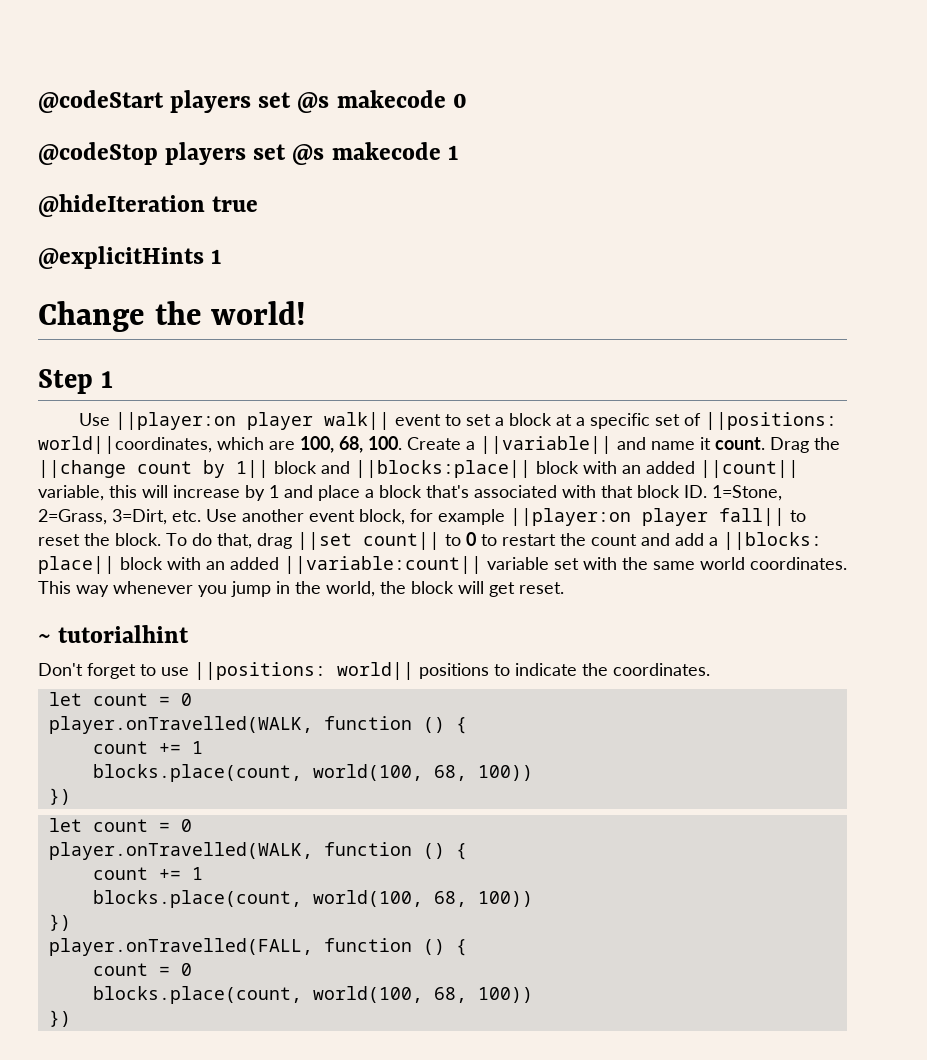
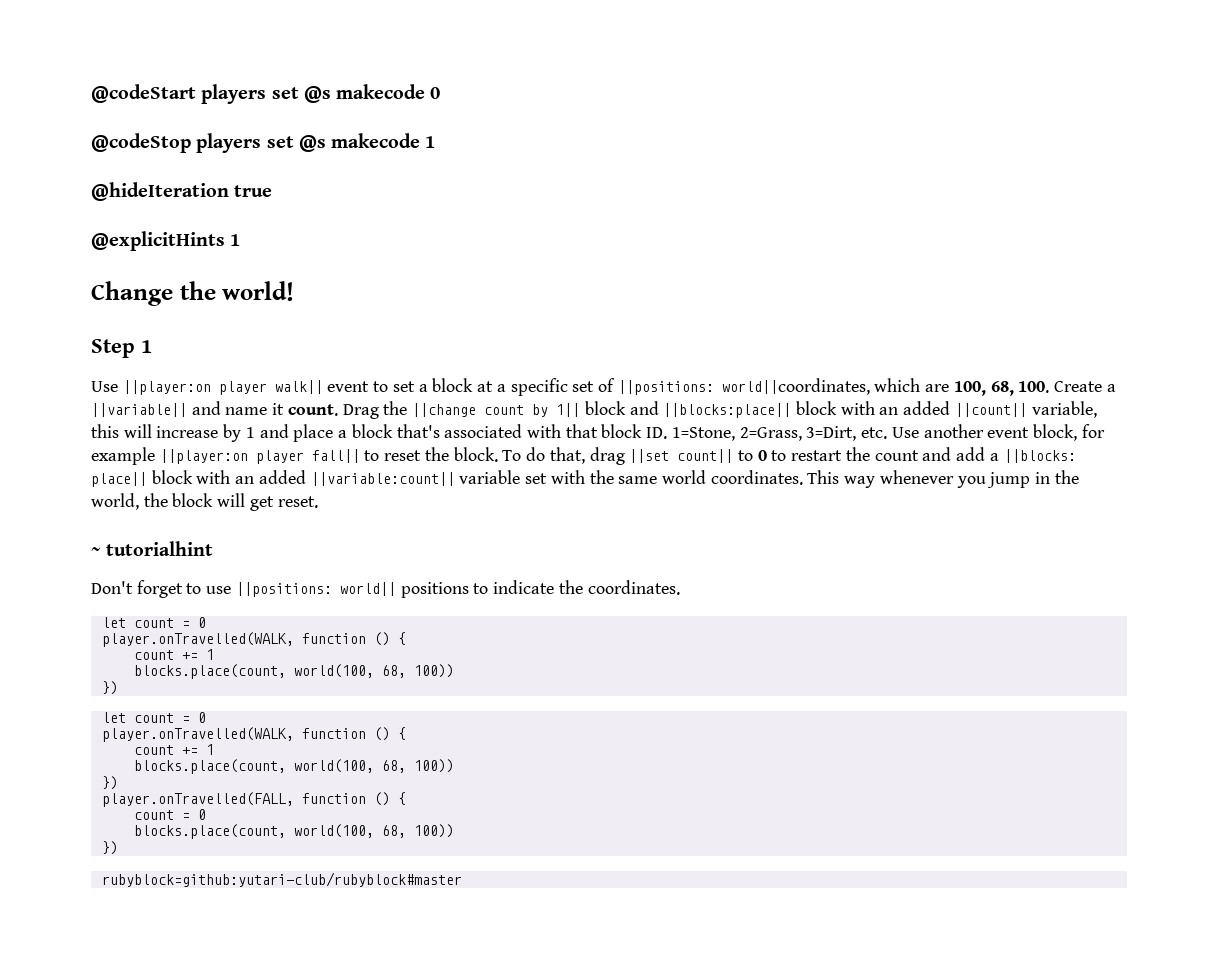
(71, 1018) none -> [101,872,462,887] // rubyblock=github:yutari-club/rubyblock#master

